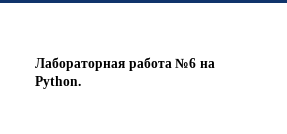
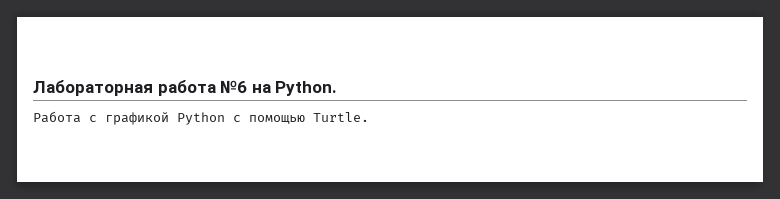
(81, 82) none -> [33,111,369,125] // Работа с графикой Python с помощью Turtle.

